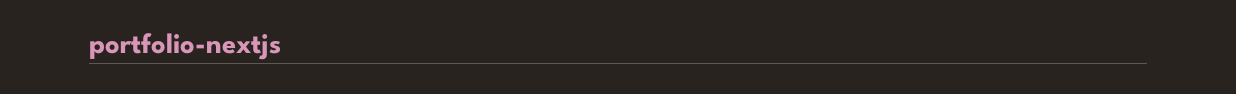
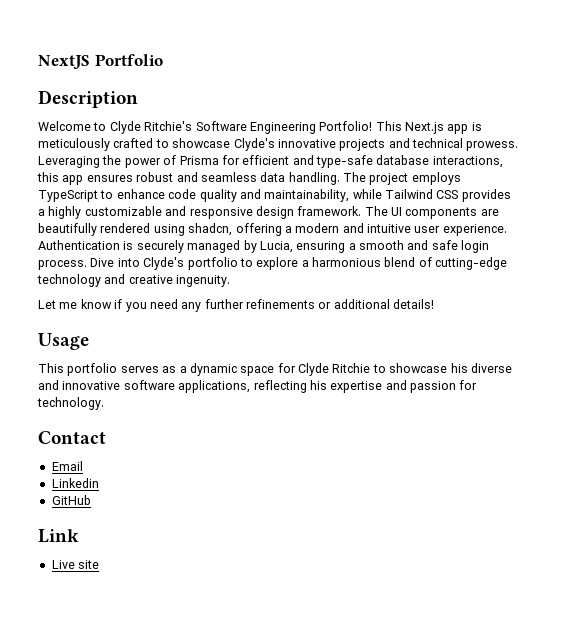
[89,33,281,60] portfolio-nextjs -> [38,54,163,70] [38,90,138,108] [38,121,482,134] [38,138,519,151] [38,155,503,168] [37,172,461,185] [38,189,511,202] [38,206,499,219] [38,223,507,236] [38,240,490,253] [38,257,508,270] [37,274,231,287] [38,299,435,312] [38,333,89,350] [38,363,512,376] [38,380,478,393] [37,397,104,410] [38,431,106,444] [51,461,83,471] [51,478,99,488] [51,495,91,505] [38,529,79,543] [51,560,100,569] NextJS Portfolio // Description // Welcome to Clyde Ritchie's Software Engineering Portfolio! This Next.js app is meticulously crafted to showcase Clyde's innovative projects and technical prowess. Leveraging the power of Prisma for efficient and type-safe database interactions, this app ensures robust and seamless data handling. The project employs TypeScript to enhance code quality and maintainability, while Tailwind CSS provides a highly customizable and responsive design framework. The UI components are beautifully rendered using shadcn, offering a modern and intuitive user experience. Authentication is securely managed by Lucia, ensuring a smooth and safe login process. Dive into Clyde's portfolio to explore a harmonious blend of cutting-edge technology and creative ingenuity. // Let me know if you need any further refinements or additional details! // Usage // This portfolio serves as a dynamic space for Clyde Ritchie to showcase his diverse and innovative software applications, reflecting his expertise and passion for technology. // Contact // Email // Linkedin // GitHub // Link // Live site

